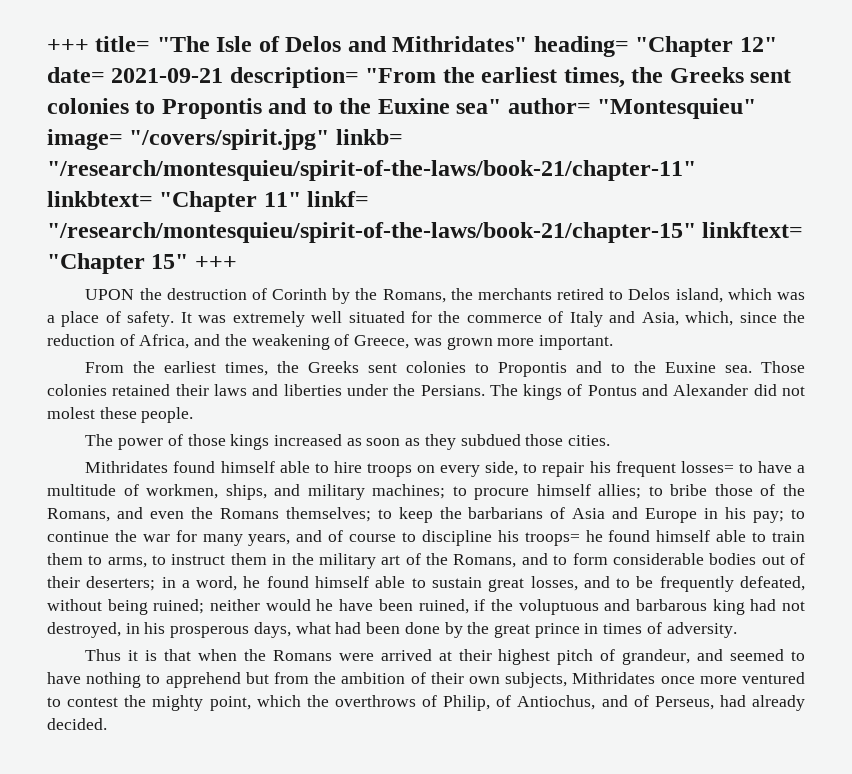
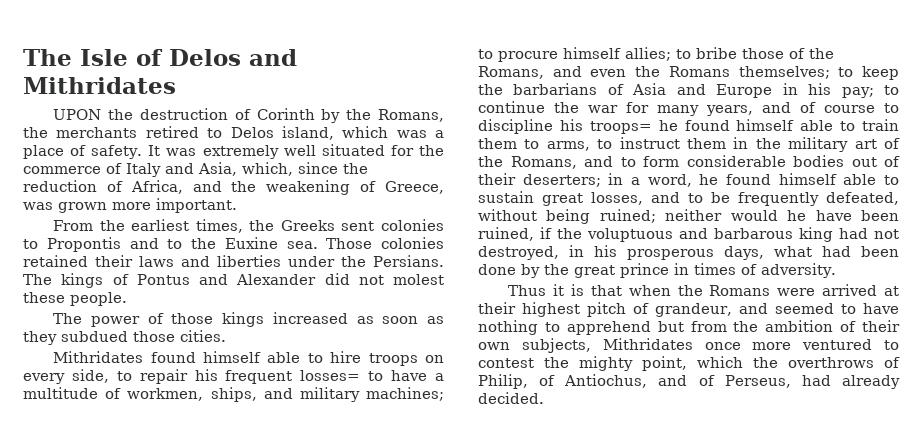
[47,36,210,52] +++ title= "The -> [23,49,72,66] The
[392,36,777,57] [47,67,792,88] [47,98,757,119] [47,129,403,150] [47,160,696,181] [47,191,370,212] [47,222,804,243] [47,253,237,274] Mithridates" heading= "Chapter 12" date= 2021-09-21 description= "From the earliest times, the Greeks sent colonies to Propontis and to the Euxine sea" author= "Montesquieu" image= "/covers/spirit.jpg" linkb= "/research/montesquieu/spirit-of-the-laws/book-21/chapter-11" linkbtext= "Chapter 11" linkf= "/research/montesquieu/spirit-of-the-laws/book-21/chapter-15" linkftext= "Chapter 15" +++ -> [23,77,176,94] Mithridates

